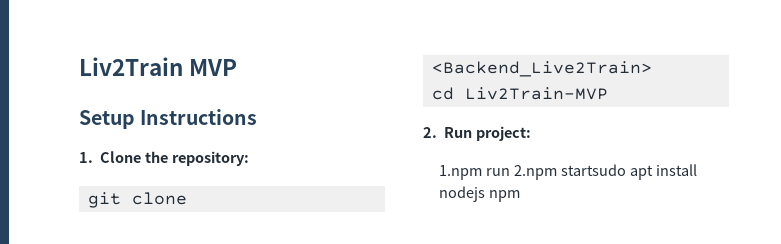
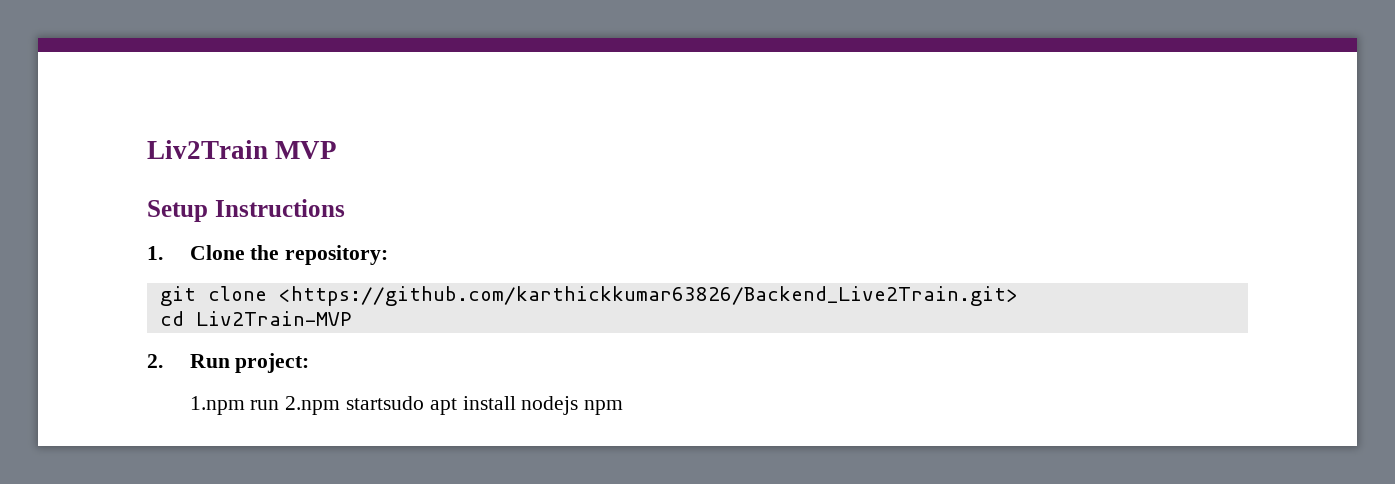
[431,61,652,77] <Backend_Live2Train> -> [278,286,1018,306] <https://github.com/karthickkumar63826/Backend_Live2Train.git>

